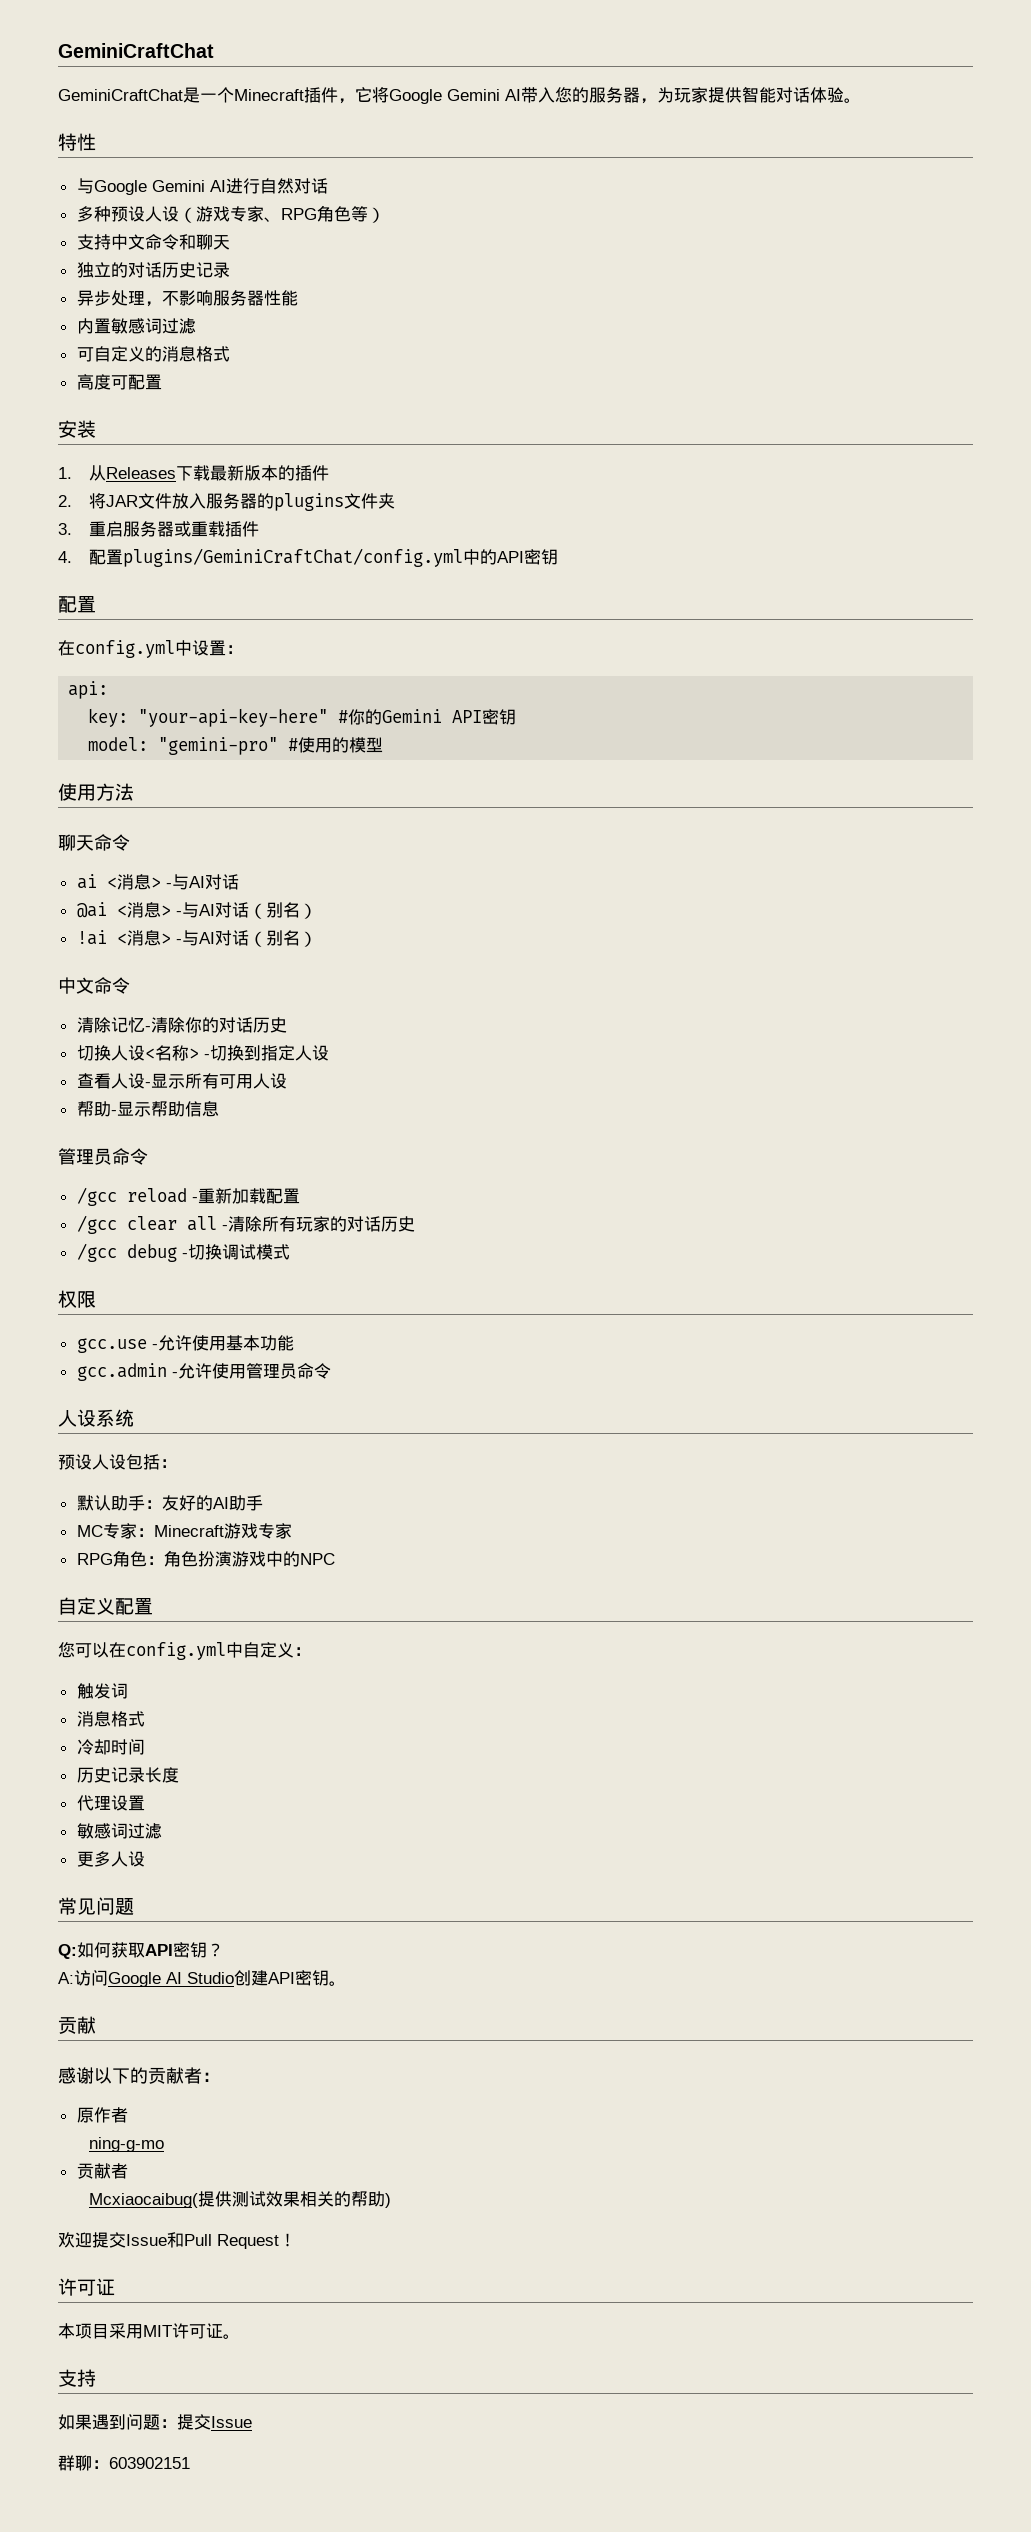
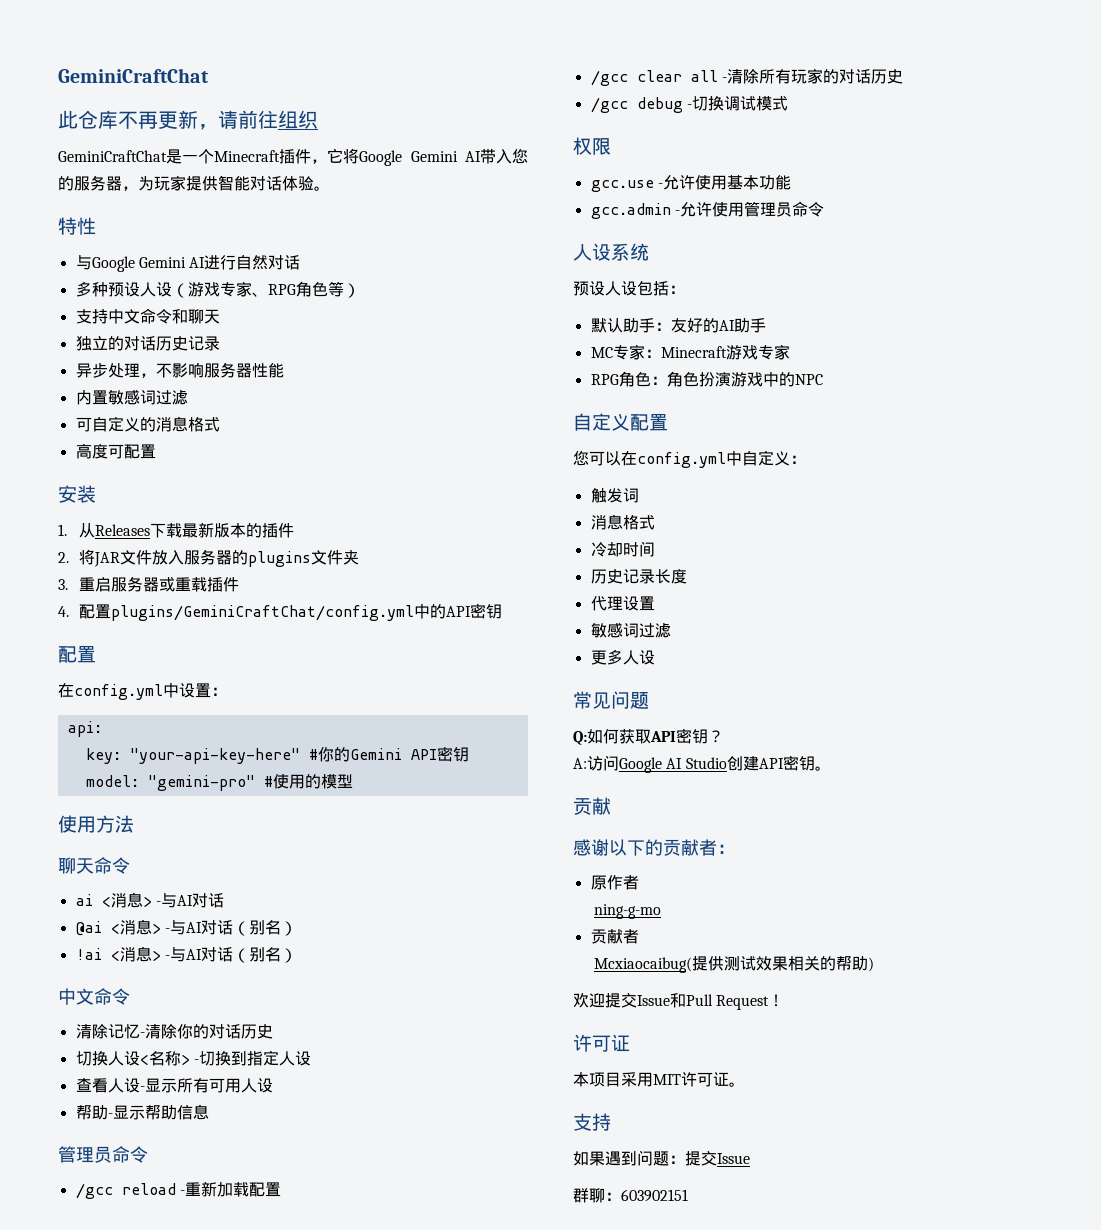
[58,43,214,58] GeminiCraftChat -> [58,68,209,83] [58,110,318,130] GeminiCraftChat // 此仓库不再更新，请前往组织

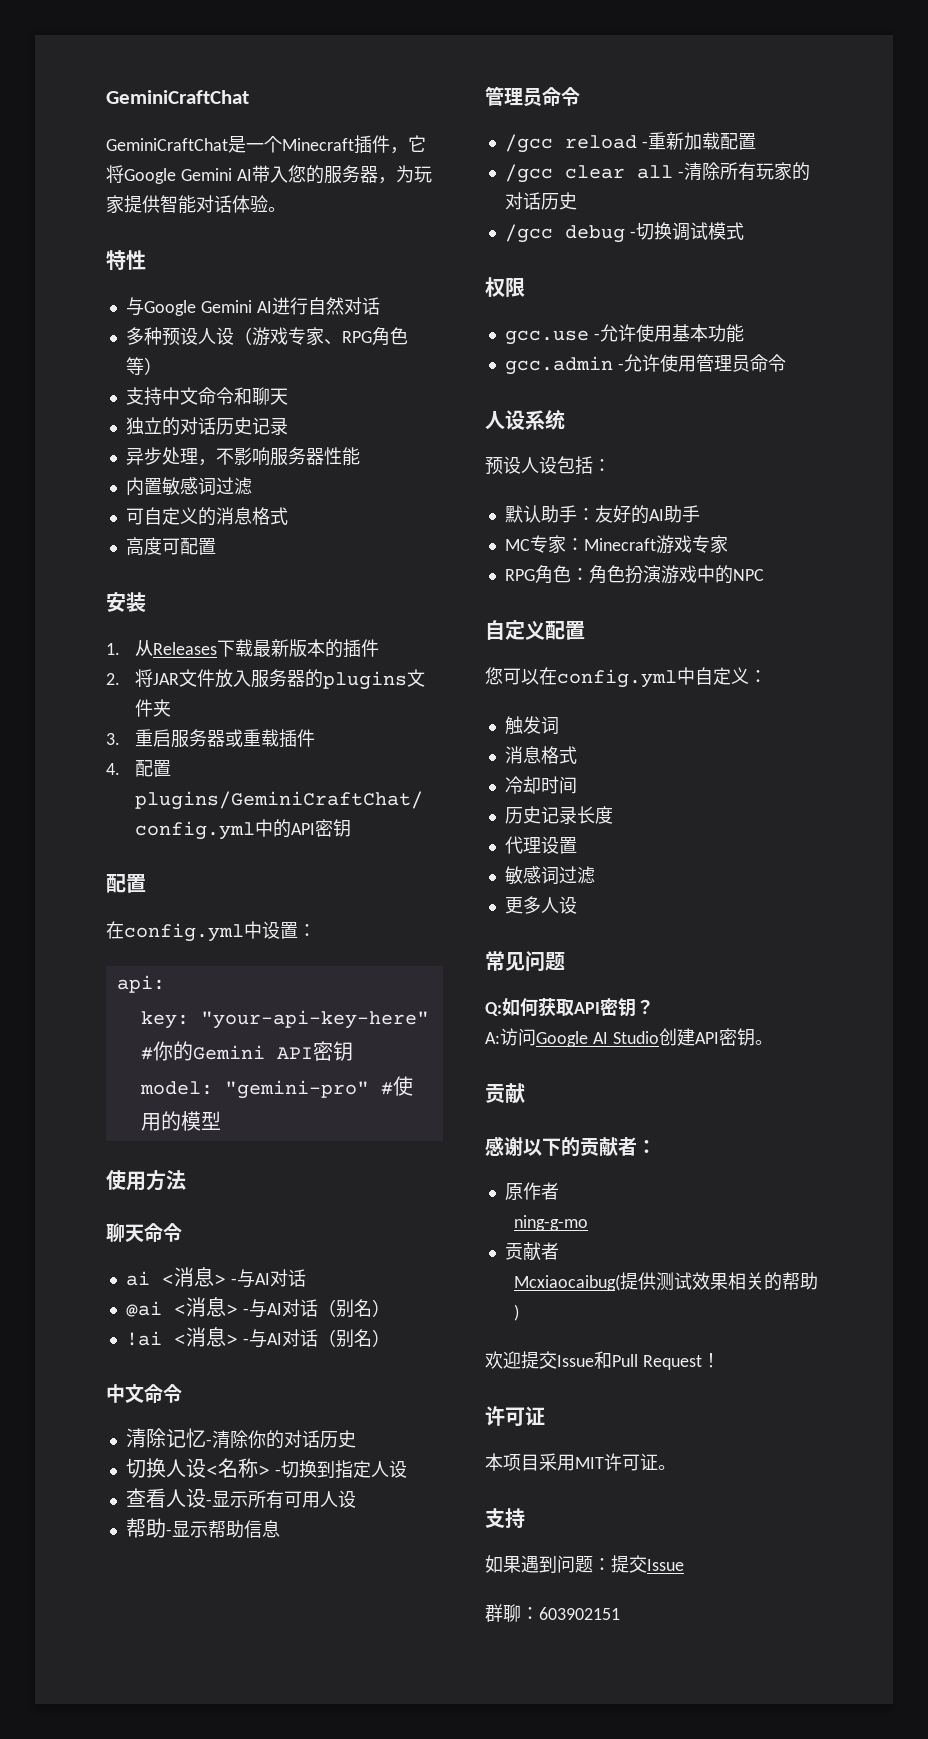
[58,68,209,83] [58,110,318,130] GeminiCraftChat // 此仓库不再更新，请前往组织 -> [106,90,249,104] GeminiCraftChat

